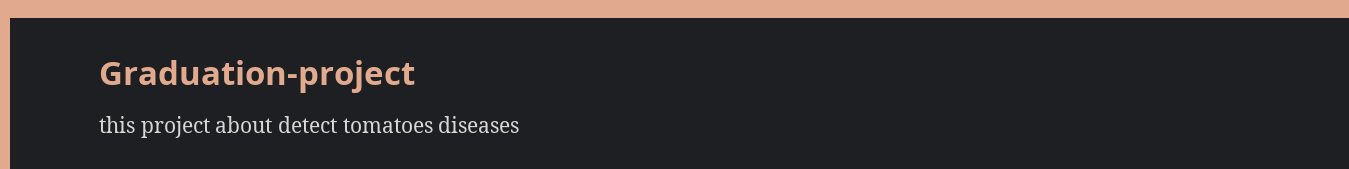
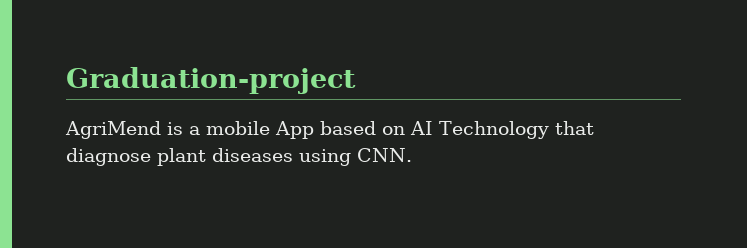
[99,116,520,138] this project about detect tomatoes diseases -> [65,121,594,139] [66,148,412,166] AgriMend is a mobile App based on AI Technology that diagnose plant diseases using CNN.

